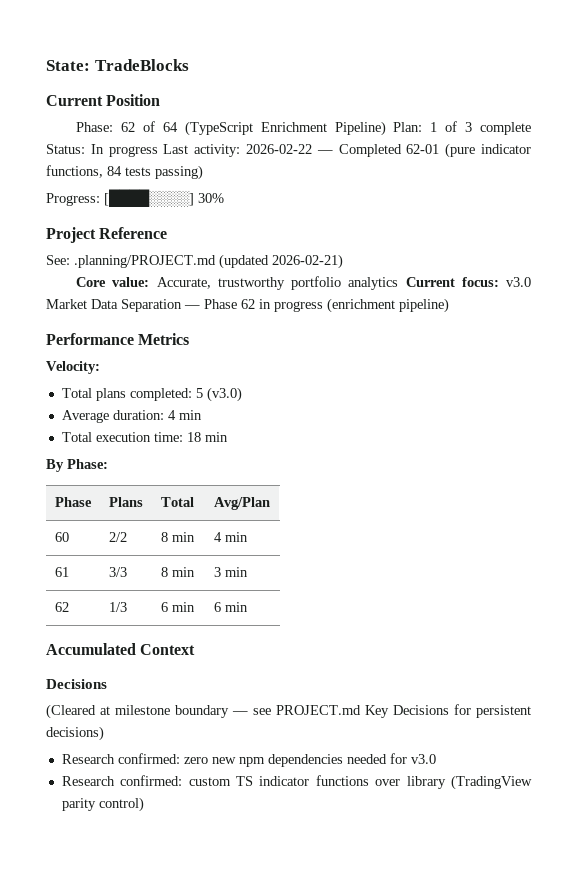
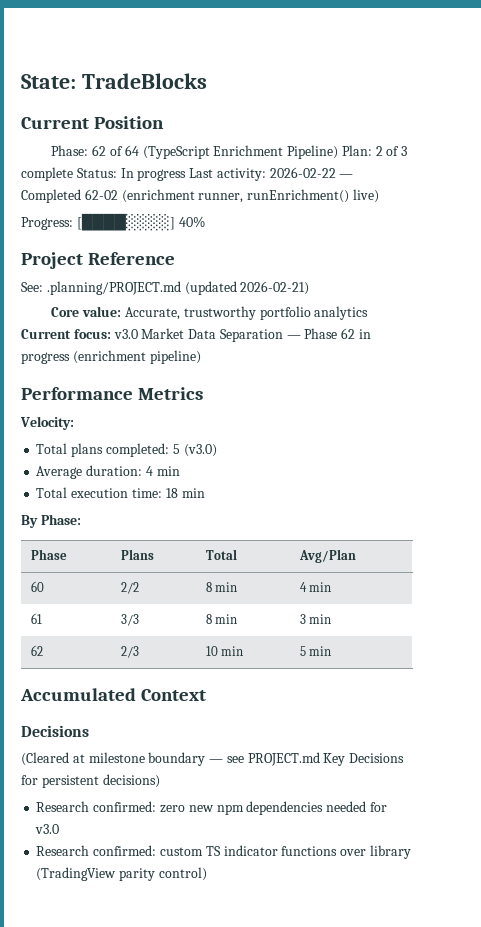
[430,122,438,132] 1 -> [375,146,383,156] 2
[406,143,531,158] [46,165,203,180] 62-01 (pure indicator functions, 84 tests passing) -> [84,189,379,203] 62-02 (enrichment runner, runEnrichment() live)
[198,193,224,203] 30% -> [178,216,205,228] 40%
[108,602,127,612] [160,602,195,612] [213,602,221,612] 1/3 | 6 min | 6 -> [121,646,140,658] [206,646,244,656] [300,646,307,656] 2/3 | 10 min | 5

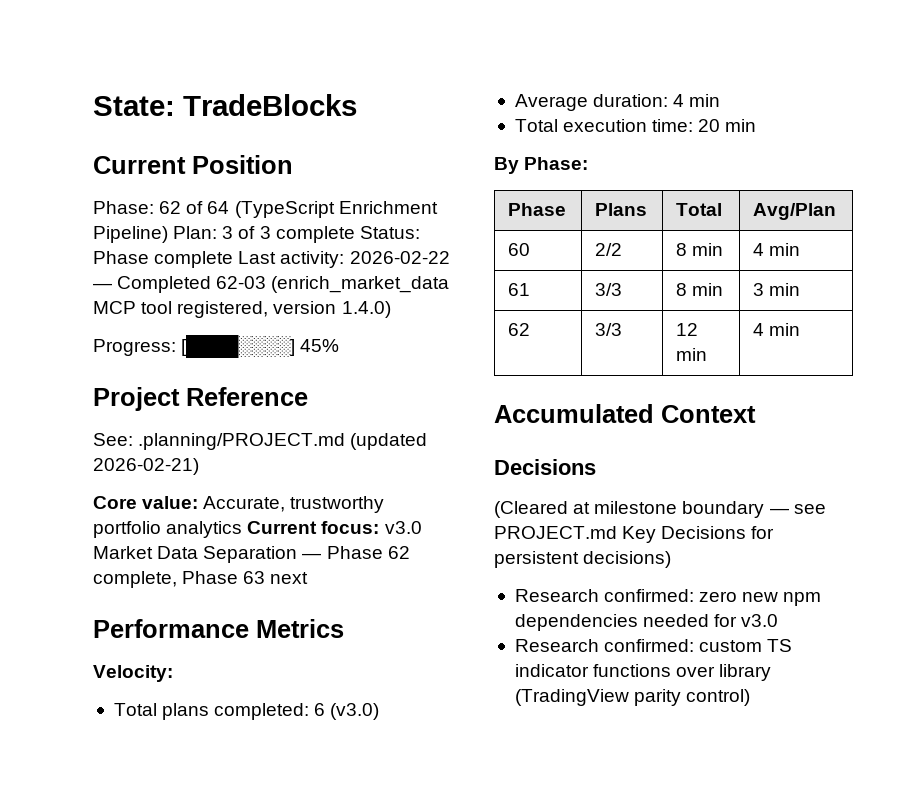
[375,146,383,156] 2 -> [222,226,234,239] 3
[120,168,187,181] In progress -> [93,251,234,268] Phase complete
[84,189,379,203] 62-02 (enrichment runner, runEnrichment() live) -> [216,276,450,293] [93,301,391,318] 62-03 (enrich_market_data MCP tool registered, version 1.4.0)
[178,216,205,228] 40% -> [300,339,340,352] 45%
[359,329,372,339] [21,350,201,364] in progress (enrichment pipeline) -> [93,571,309,588] complete, Phase 63 next
[172,444,180,454] 5 -> [314,703,326,716] 6
[165,488,178,498] 18 -> [698,119,721,132] 20
[121,646,140,658] [206,646,244,656] [300,646,307,656] 2/3 | 10 min | 5 -> [595,323,623,336] [676,323,699,336] [676,348,708,361] [753,323,765,336] 3/3 | 12 min | 4

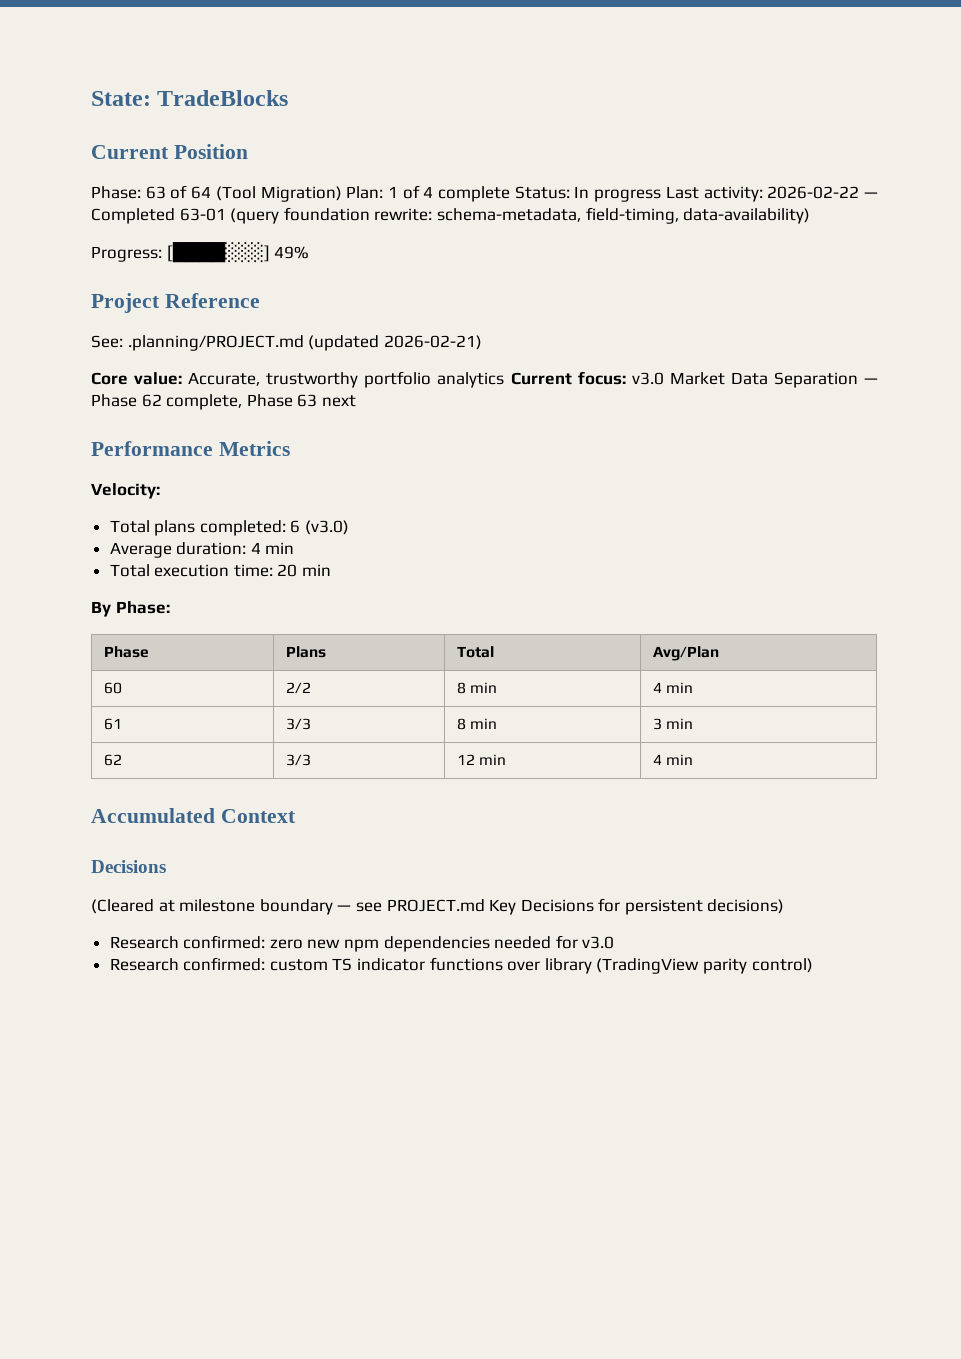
[159,201,182,214] 62 -> [145,186,166,199] 63
[234,201,438,218] [93,226,420,243] [93,251,234,268] (TypeScript Enrichment Pipeline) Plan: 3 of 3 complete Status: Phase complete -> [215,185,662,202] (Tool Migration) Plan: 1 of 4 complete Status: In progress
[216,276,450,293] [93,301,391,318] 62-03 (enrich_market_data MCP tool registered, version 1.4.0) -> [179,207,811,224] 63-01 (query foundation rewrite: schema-metadata, field-timing, data-availability)
[181,335,340,358] [████░░░░] 45% -> [166,242,310,263] [████░░░] 49%

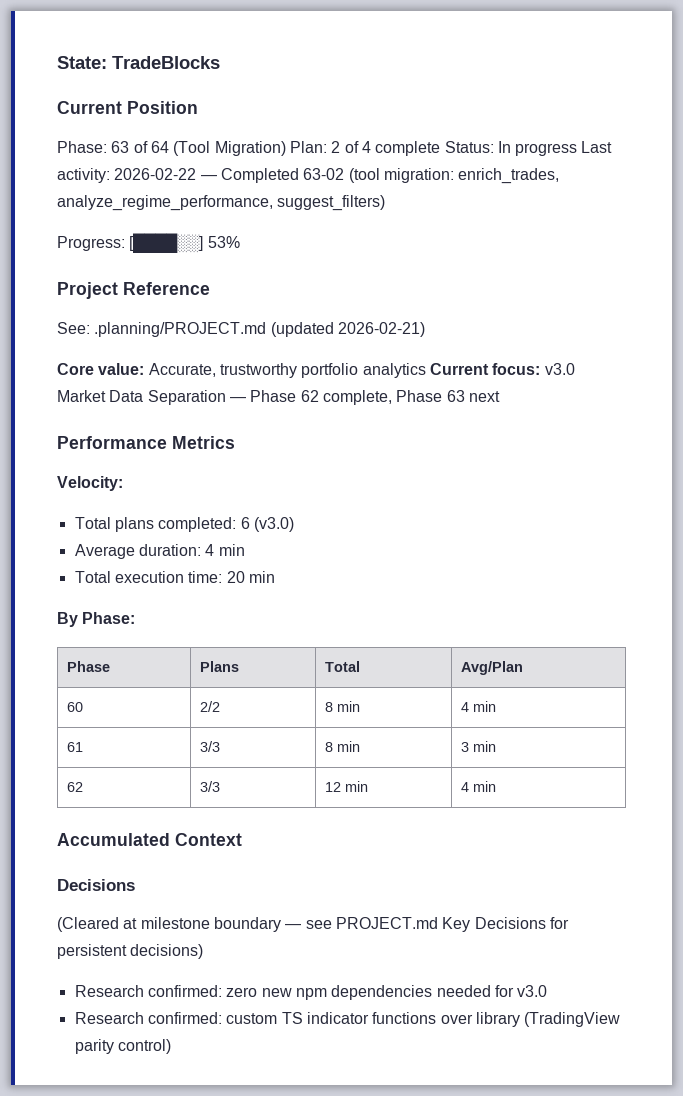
[387,186,398,198] 1 -> [331,141,341,153] 2
[179,207,811,224] 63-01 (query foundation rewrite: schema-metadata, field-timing, data-availability) -> [303,168,560,184] [57,195,386,211] 63-02 (tool migration: enrich_trades, analyze_regime_performance, suggest_filters)
[166,242,310,263] [████░░░] 49% -> [129,233,240,253] [████░░] 53%

